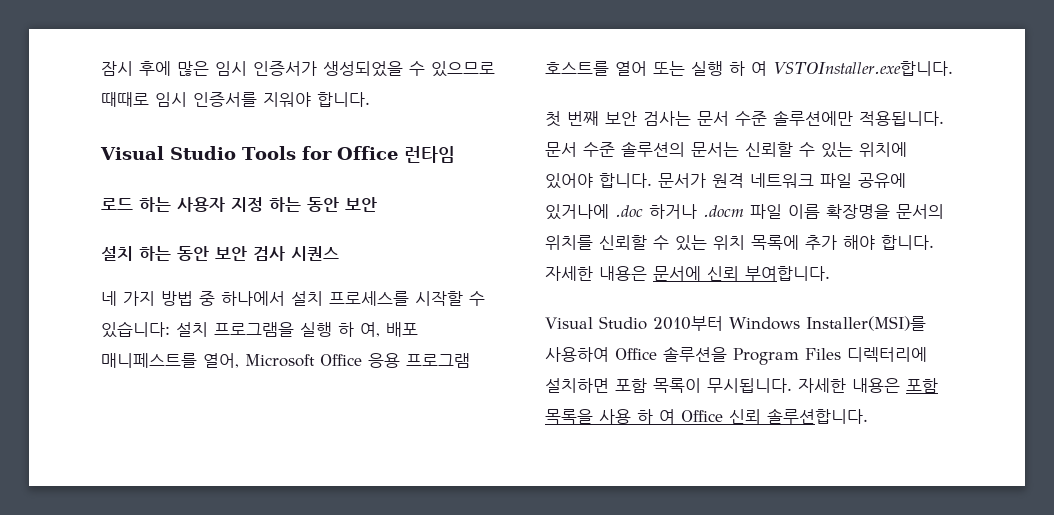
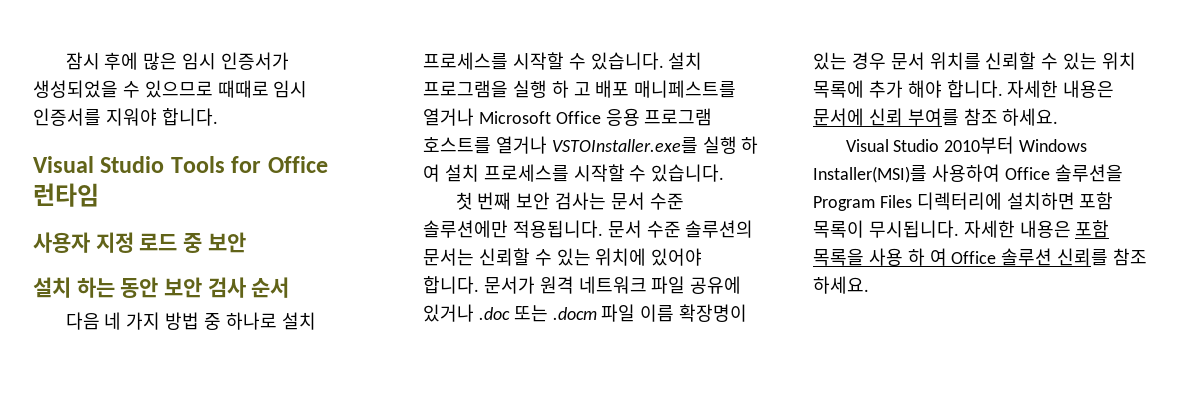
[101,197,339,212] 로드 하는 사용자 지정 하는 동안 -> [33,232,203,253] 사용자 지정 로드 중
[291,246,339,261] 시퀀스 // -> [251,277,290,298] [65,312,100,330] 순서 // 다음
[221,291,485,306] [101,321,170,338] 하나에서 설치 프로세스를 시작할 수 있습니다: -> [225,312,316,330] [423,52,664,70] 하나로 설치 프로세스를 시작할 수 있습니다.
[360,322,380,337] 여, -> [573,82,591,96] 고
[203,353,239,368] 열어, -> [423,108,474,126] 열거나
[615,61,685,76] 열어 또는 -> [495,136,698,154] 열거나 VSTOInstaller.exe를
[773,61,953,76] VSTOInstaller.exe합니다. -> [444,164,725,182] 설치 프로세스를 시작할 수 있습니다.
[545,204,944,220] 있거나에 .doc 하거나 .docm 파일 이름 확장명을 문서의 -> [423,304,748,322] [813,52,925,70] 있거나 .doc 또는 .docm 파일 이름 확장명이 있는 경우 문서
[745,266,830,281] 부여합니다. -> [907,108,1059,126] 부여를 참조 하세요.
[729,408,868,424] 신뢰 솔루션합니다. -> [1001,248,1148,266] [813,276,869,294] 솔루션 신뢰를 참조 하세요.

